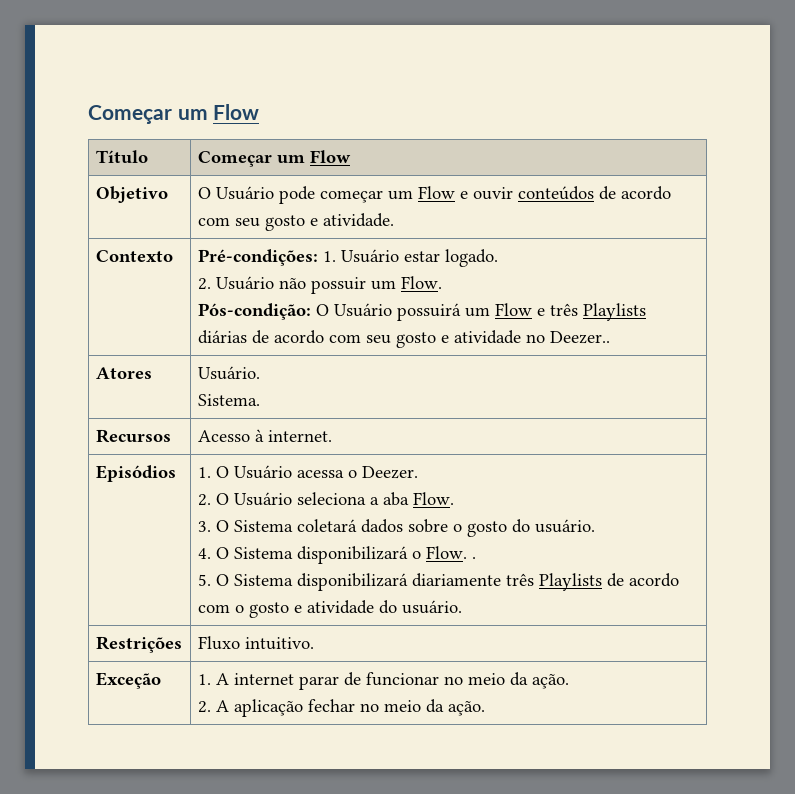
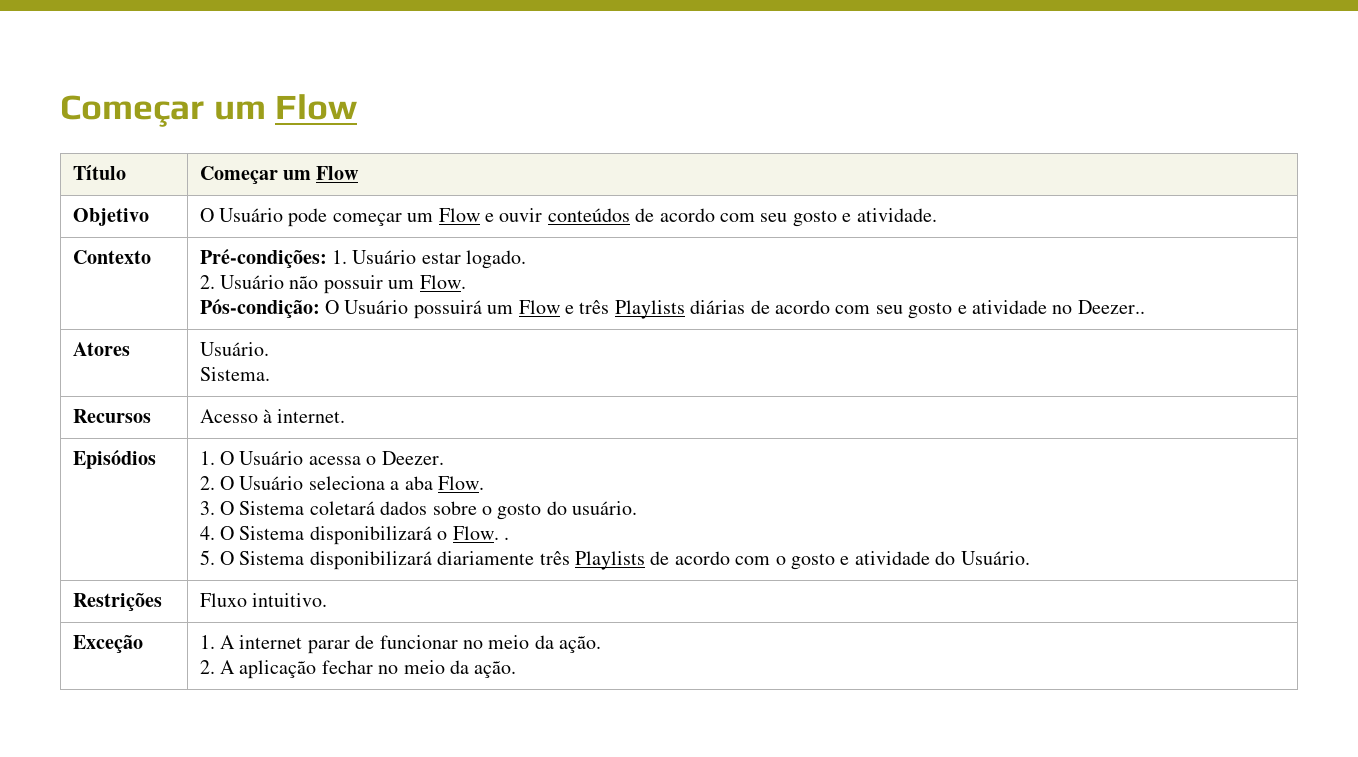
[401,600,462,614] usuário. -> [960,551,1030,565] Usuário.

